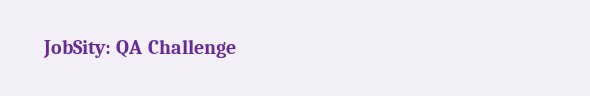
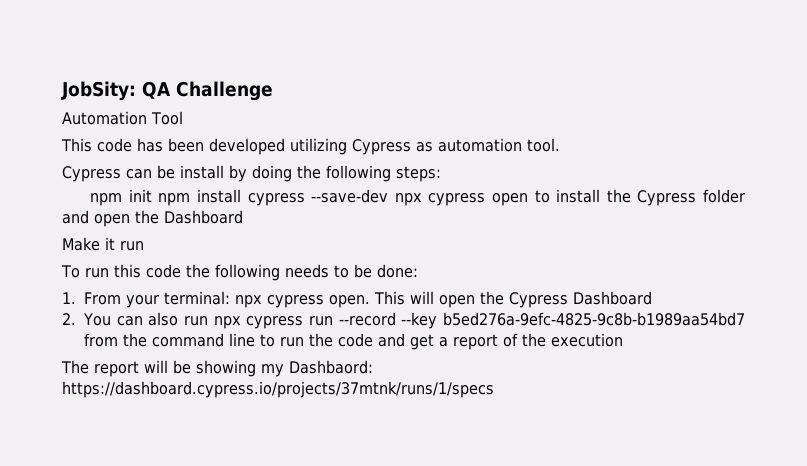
(236, 48) none -> [62,111,183,125] [61,138,560,155] [62,165,441,182] [90,189,746,206] [62,210,243,227] [62,237,144,251] [61,264,418,281] [62,291,652,308] [62,312,745,329] [84,333,623,350] [61,360,373,377] [62,381,494,398] // Automation Tool // This code has been developed utilizing Cypress as automation tool. // Cypress can be install by doing the following steps: // npm init npm install cypress --save-dev npx cypress open to install the Cypress folder and open the Dashboard // Make it run // To run this code the following needs to be done: // 1. From your terminal: npx cypress open. This will open the Cypress Dashboard // 2. You can also run npx cypress run --record --key b5ed276a-9efc-4825-9c8b-b1989aa54bd7 from the command line to run the code and get a report of the execution // The report will be showing my Dashbaord: https://dashboard.cypress.io/projects/37mtnk/runs/1/specs

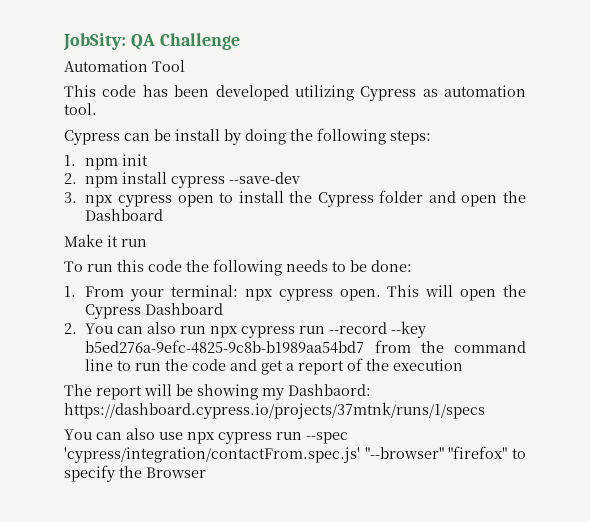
(441, 174) none -> [64,155,76,166] 1.
(152, 195) none -> [64,173,77,184] // 2.
(389, 196) none -> [64,192,77,203] // 3.
(494, 389) none -> [64,428,348,444] [64,446,526,463] [64,465,206,482] // You can also use npx cypress run --spec 'cypress/integration/contactFrom.spec.js' "--browser" "firefox" to specify the Browser

